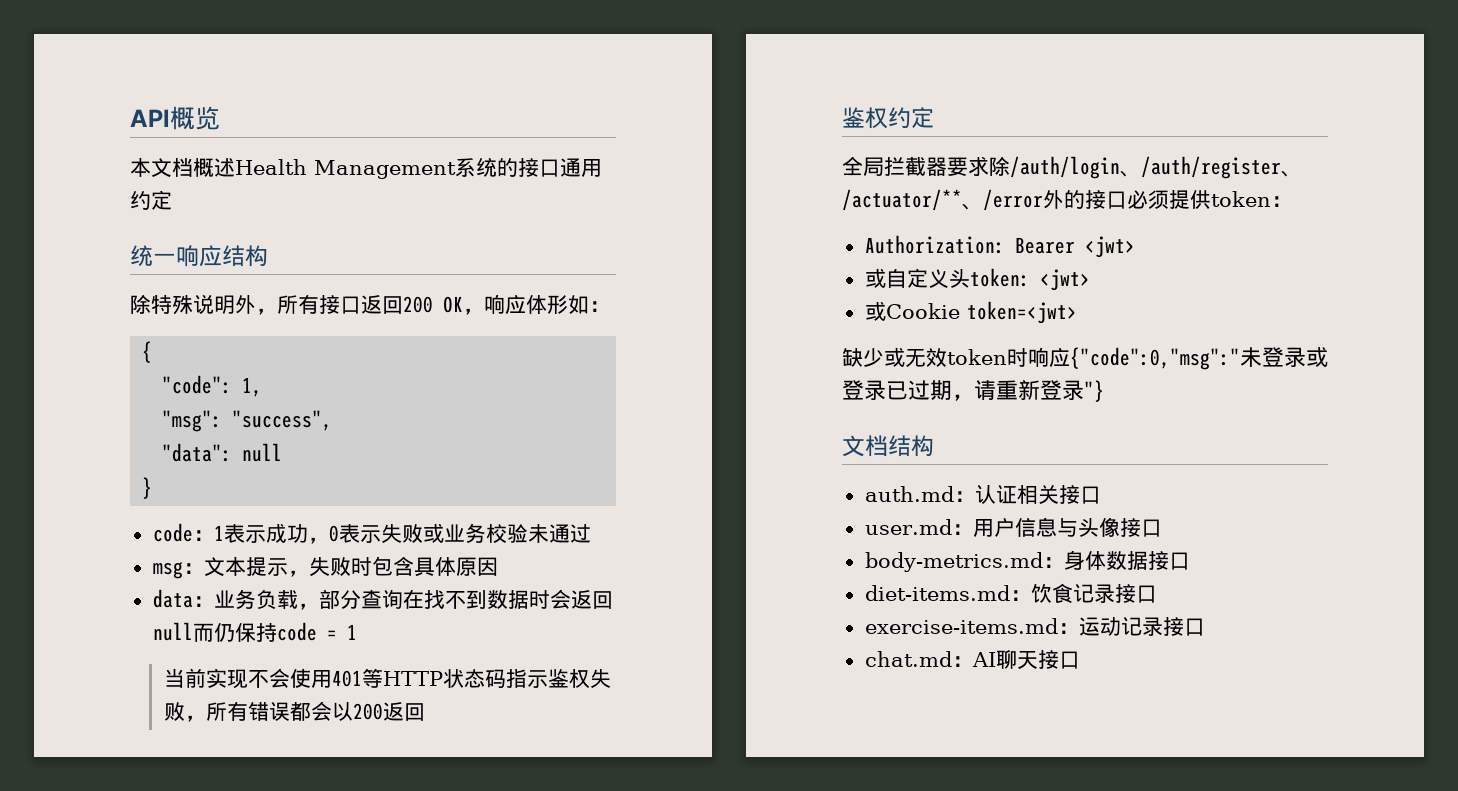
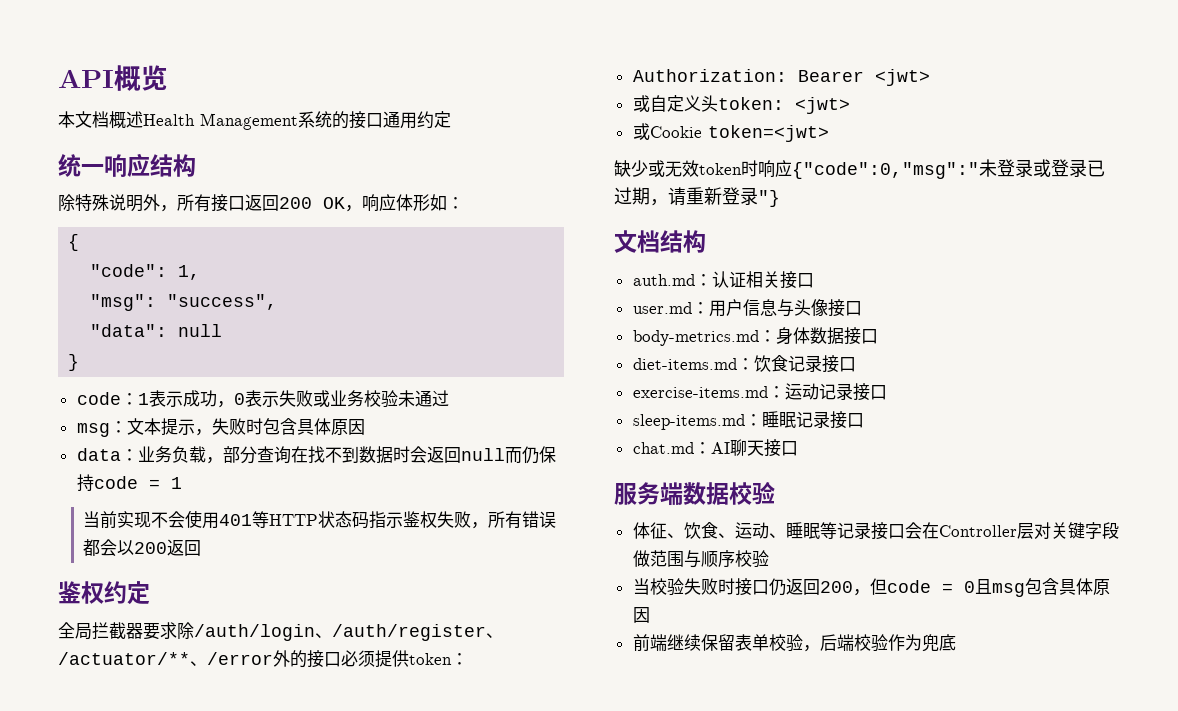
(1205, 627) none -> [632,411,864,430] // sleep-items.md：睡眠记录接口
(1080, 660) none -> [614,481,775,506] [632,522,1119,540] [632,550,769,568] [632,578,1110,597] [632,607,650,623] [632,634,956,652] // 服务端数据校验 // 体征、饮食、运动、睡眠等记录接口会在Controller层对关键字段做范围与顺序校验 // 当校验失败时接口仍返回200，但code = 0且msg包含具体原因 // 前端继续保留表单校验，后端校验作为兜底

